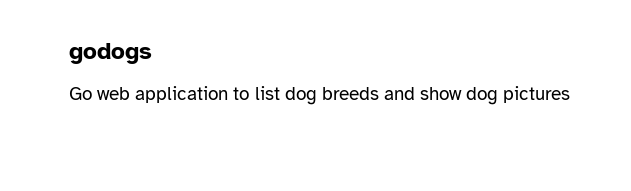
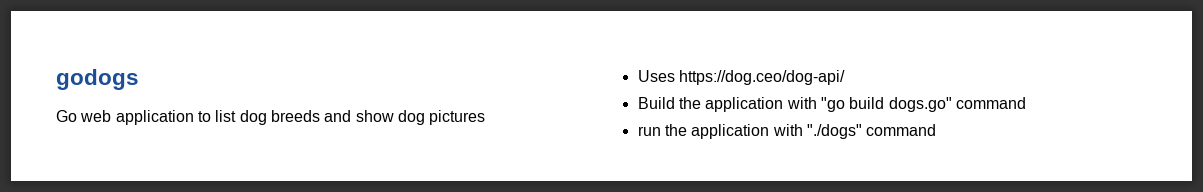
(571, 94) none -> [637,70,845,85] [637,97,1026,112] [637,124,937,139] // Uses https://dog.ceo/dog-api/ // Build the application with "go build dogs.go" command // run the application with "./dogs" command

